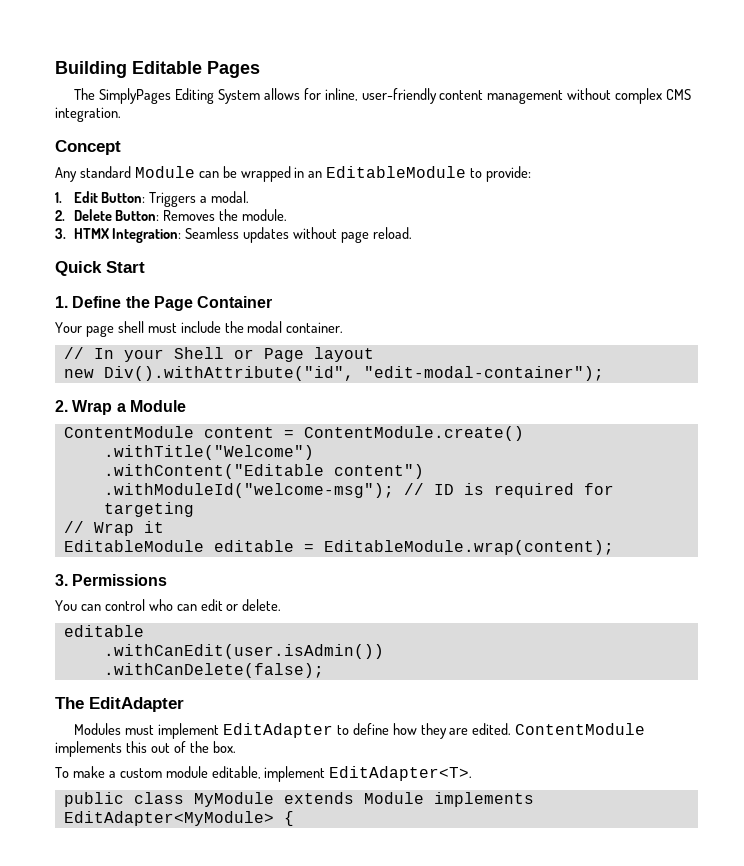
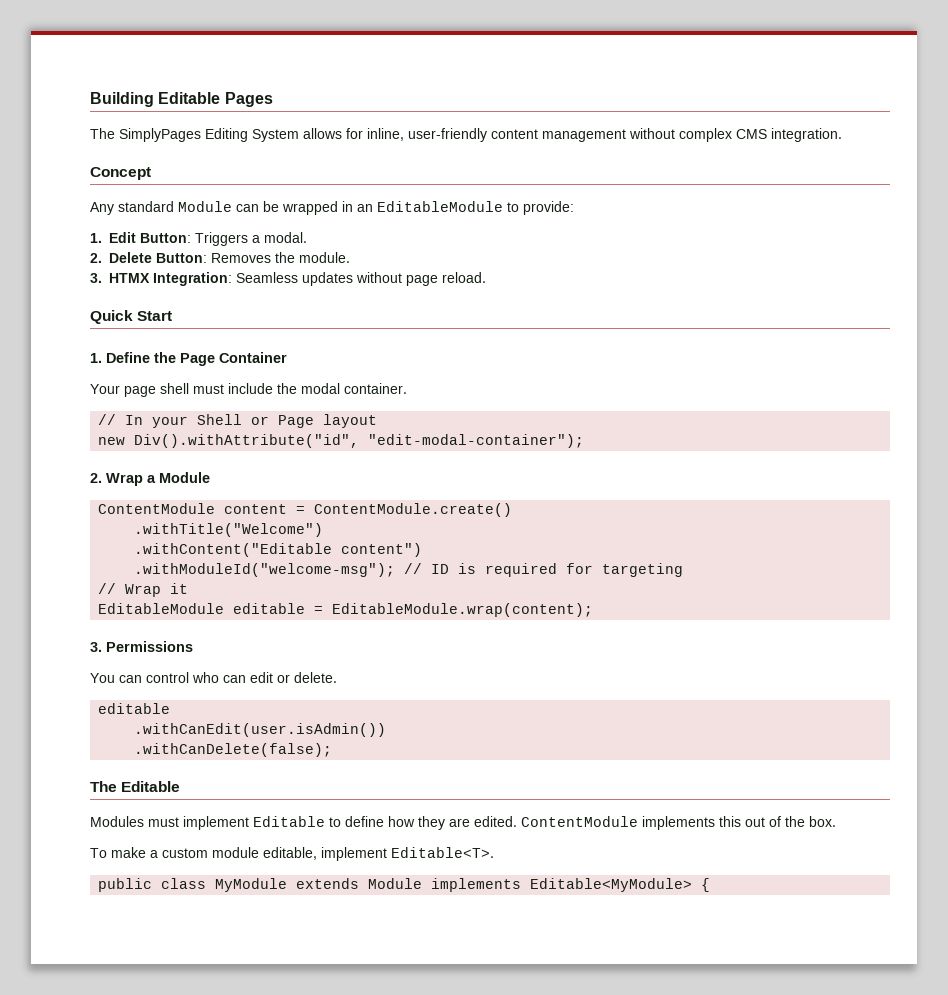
[89,697,184,712] EditAdapter -> [121,781,181,792] Editable
[222,723,333,738] EditAdapter -> [253,816,325,827] Editable
[329,766,473,781] EditAdapter<T>. -> [391,847,494,858] Editable<T>.
[63,811,274,826] EditAdapter<MyModule> -> [530,878,693,892] Editable<MyModule>

